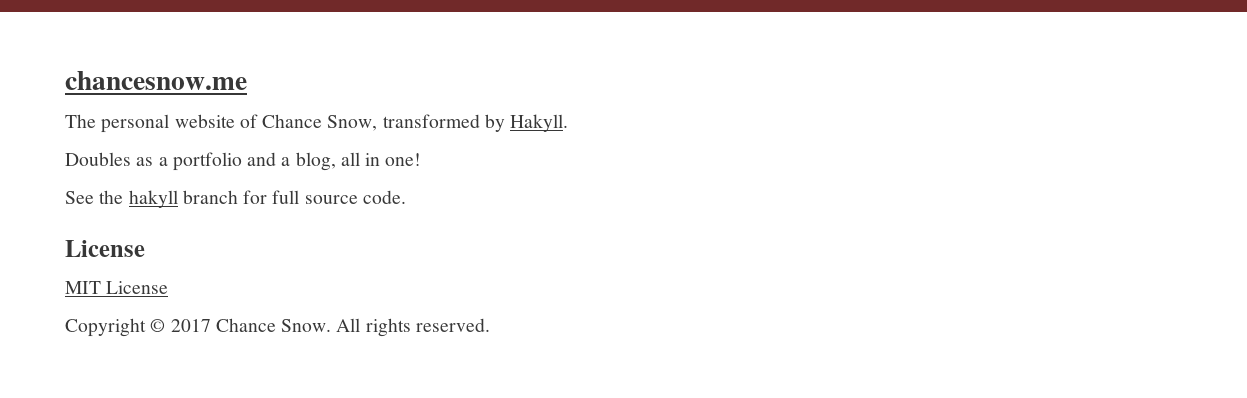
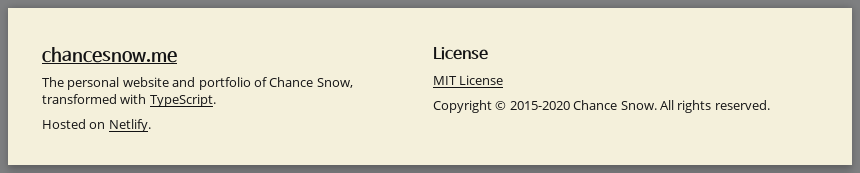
(235, 121) none -> [172,77,251,90] and portfolio
[484,114,569,132] [65,152,422,171] [65,190,406,208] by Hakyll. // Doubles as a portfolio and a blog, all in one! // See the hakyll branch for full source code. -> [120,94,216,107] [42,119,151,132] with TypeScript. // Hosted on Netlify.
[170,319,211,332] 2017 -> [509,101,570,110] 2015-2020

